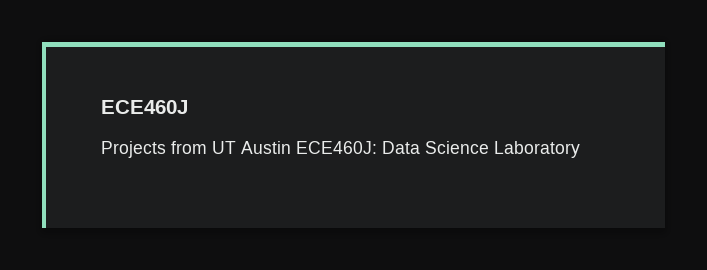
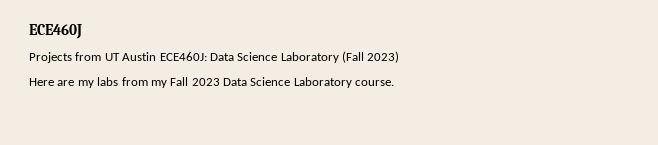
(580, 149) none -> [342,51,400,63] [29,77,395,88] (Fall 2023) // Here are my labs from my Fall 2023 Data Science Laboratory course.

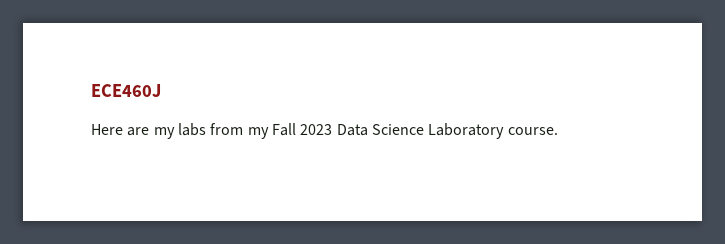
[29,51,400,63] // Projects from UT Austin ECE460J: Data Science Laboratory (Fall 2023) -> (161, 90) none

